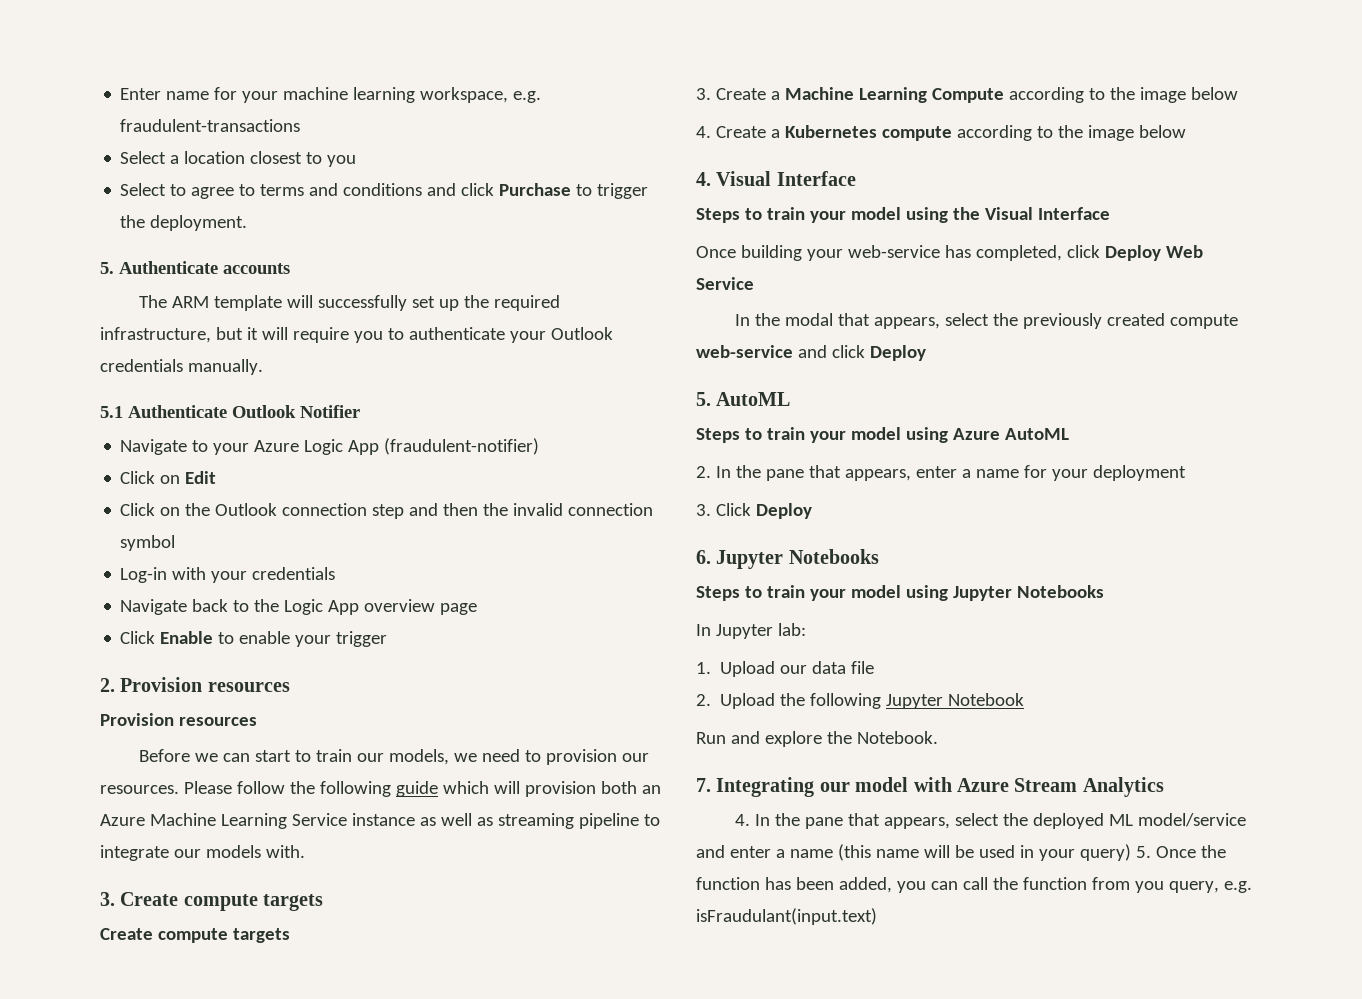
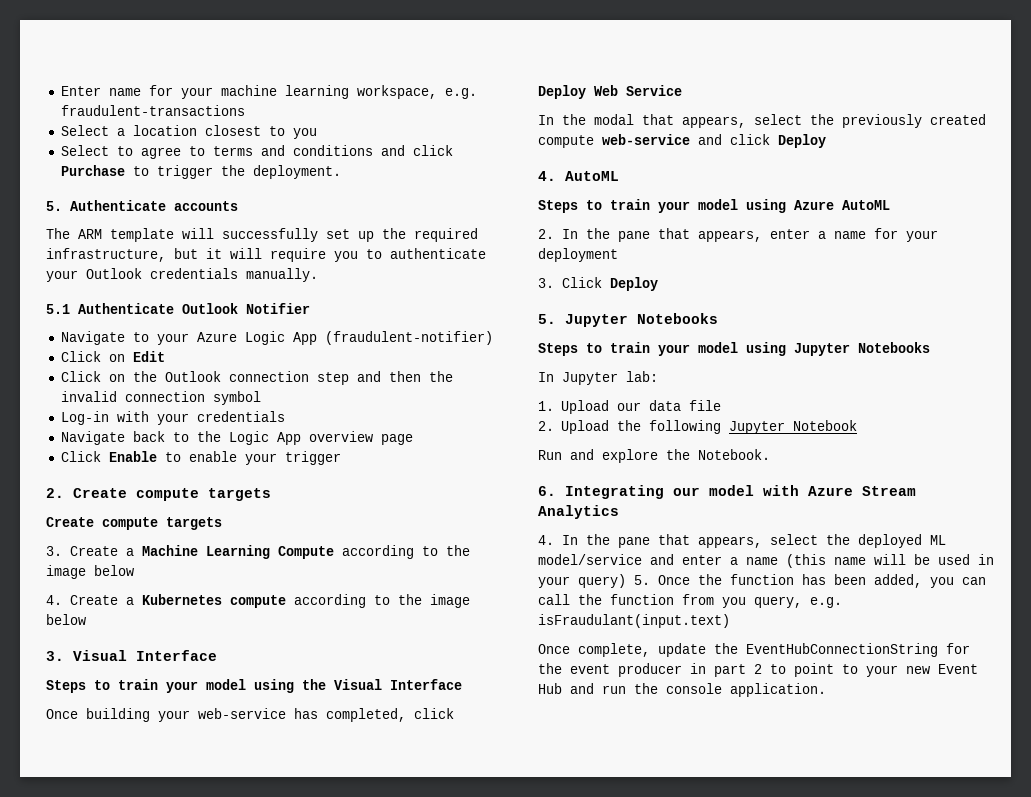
[120,677,290,692] [100,713,257,726] [138,749,649,765] [100,781,661,797] [100,813,660,829] [100,845,305,861] [100,892,115,906] Provision resources // Provision resources // Before we can start to train our models, we need to provision our resources. Please follow the following guide which will provision both an Azure Machine Learning Service instance as well as streaming pipeline to integrate our models with. // 3. -> (64, 493) none
[696,172,711,186] 4. -> [46,651,64,661] 3.
[696,392,711,406] 5. -> [538,171,556,181] 4.
[696,550,711,564] 6. -> [538,314,556,324] 5.
[696,778,711,792] 7. -> [538,486,556,496] 6.
(877, 916) none -> [538,643,970,657] [538,663,978,677] [538,683,826,697] // Once complete, update the EventHubConnectionString for the event producer in part 2 to point to your new Event Hub and run the console application.

